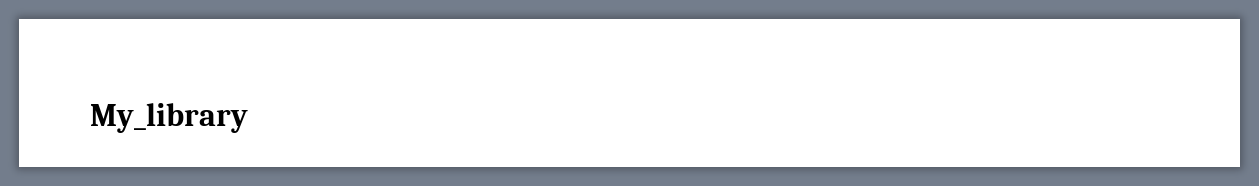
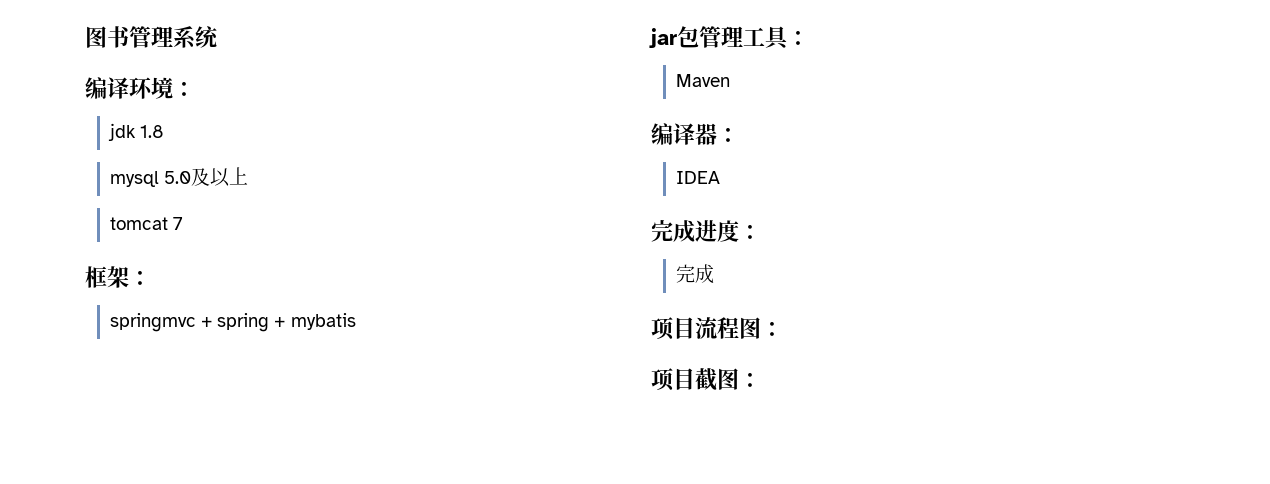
[90,103,248,133] My_library -> [85,26,218,49] [85,77,195,99] [108,123,165,141] [110,167,249,187] [110,217,184,230] [85,266,151,288] [110,313,356,332] [649,26,809,50] [676,74,731,87] [651,123,739,145] [676,171,721,184] [651,220,761,243] [676,264,715,284] [651,317,783,340] [651,368,761,391] 图书管理系统 // 编译环境： // jdk 1.8 // mysql 5.0及以上 // tomcat 7 // 框架： // springmvc + spring + mybatis // jar包管理工具： // Maven // 编译器： // IDEA // 完成进度： // 完成 // 项目流程图： // 项目截图：

